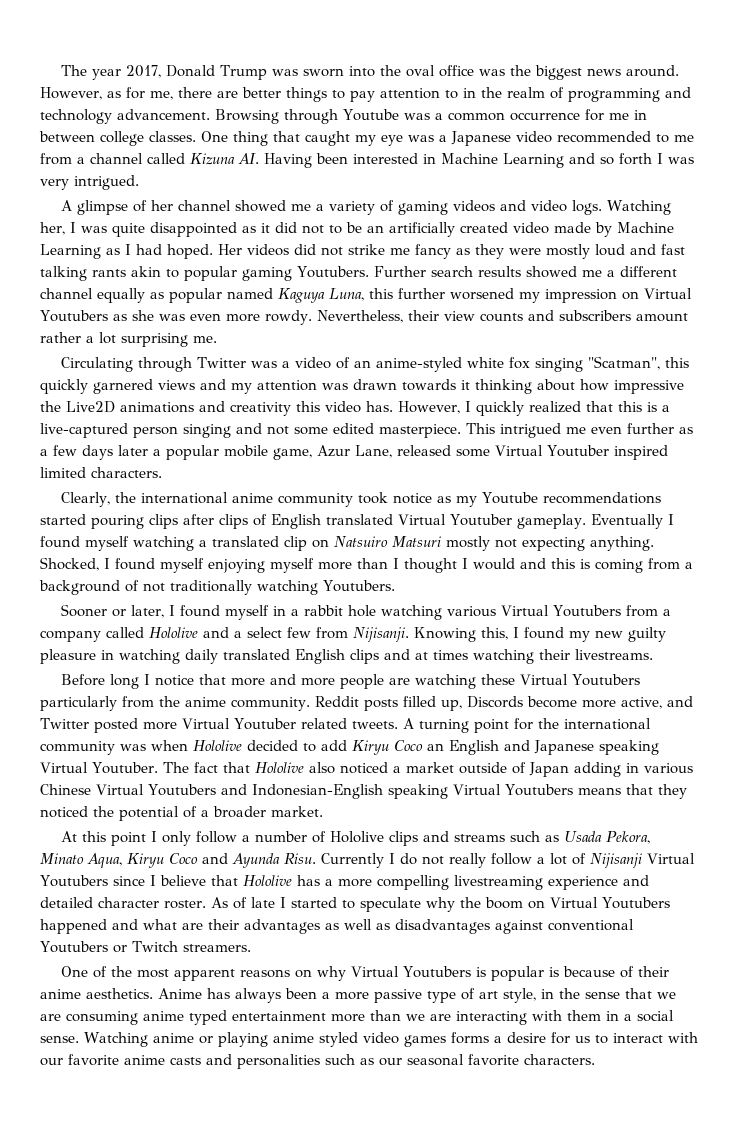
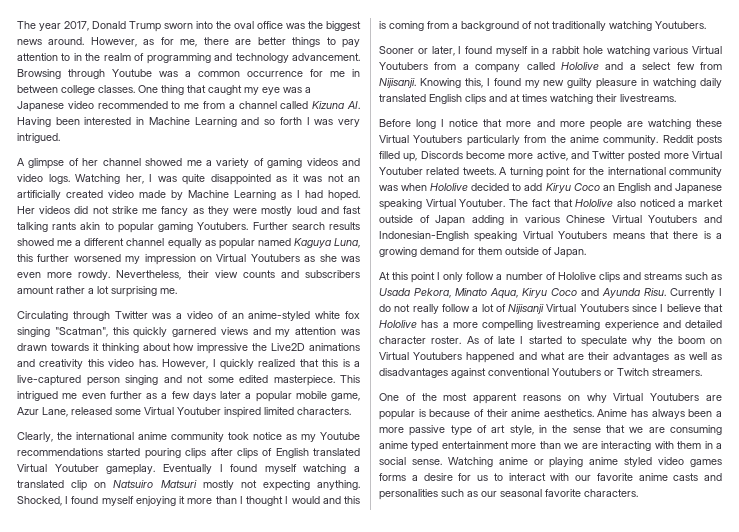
[272,69,299,76] was -> (161, 26) none
[275,222,362,234] did not to be -> [303,174,344,182] was not
[270,558,314,573] myself -> [179,496,186,504] it
[657,784,687,799] [40,806,323,821] they noticed the potential of a broader market. -> [673,231,722,239] [379,247,586,258] there is a growing demand for them outside of Japan.
[476,967,487,977] is -> [706,395,722,401] are

